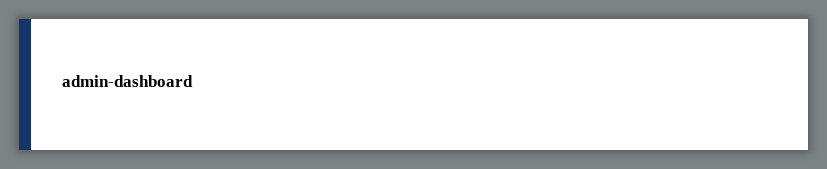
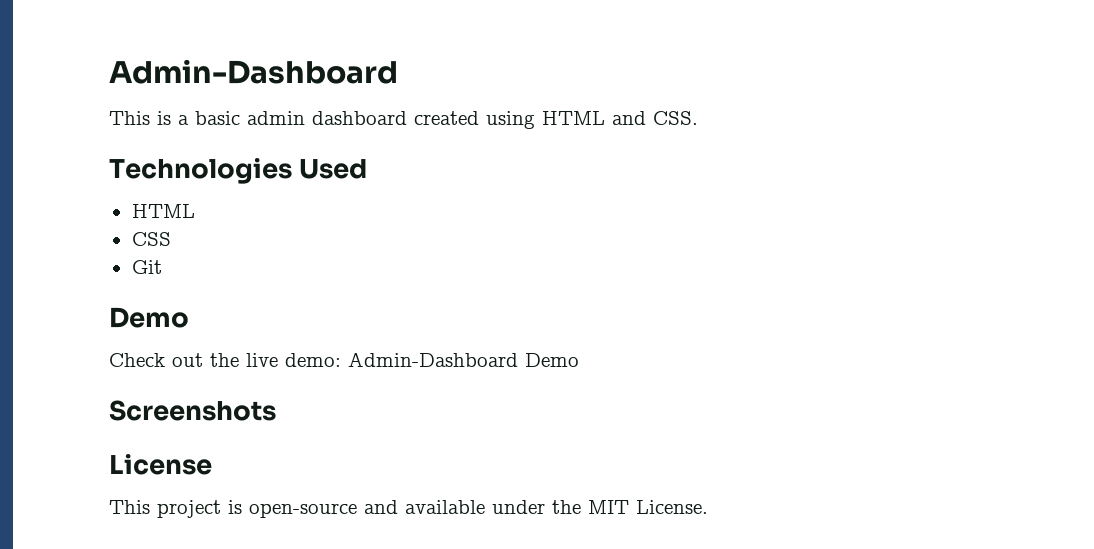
[62,75,193,87] admin-dashboard -> [109,59,398,84] [109,111,698,129] [109,158,368,184] [131,204,195,218] [131,232,171,246] [131,260,162,274] [109,307,189,328] [109,352,579,367] [109,400,276,421] [109,454,212,475] [109,500,708,518] Admin-Dashboard // This is a basic admin dashboard created using HTML and CSS. // Technologies Used // HTML // CSS // Git // Demo // Check out the live demo: Admin-Dashboard Demo // Screenshots // License // This project is open-source and available under the MIT License.

